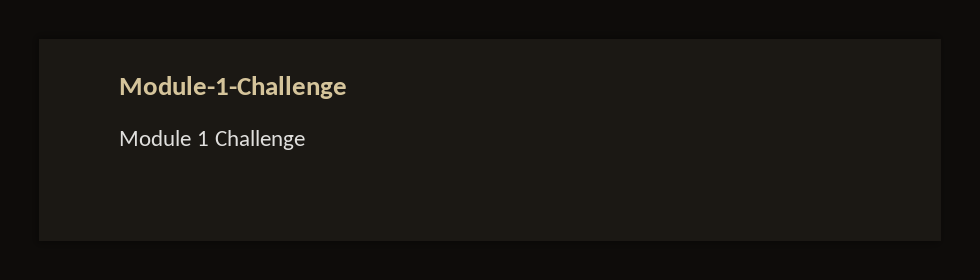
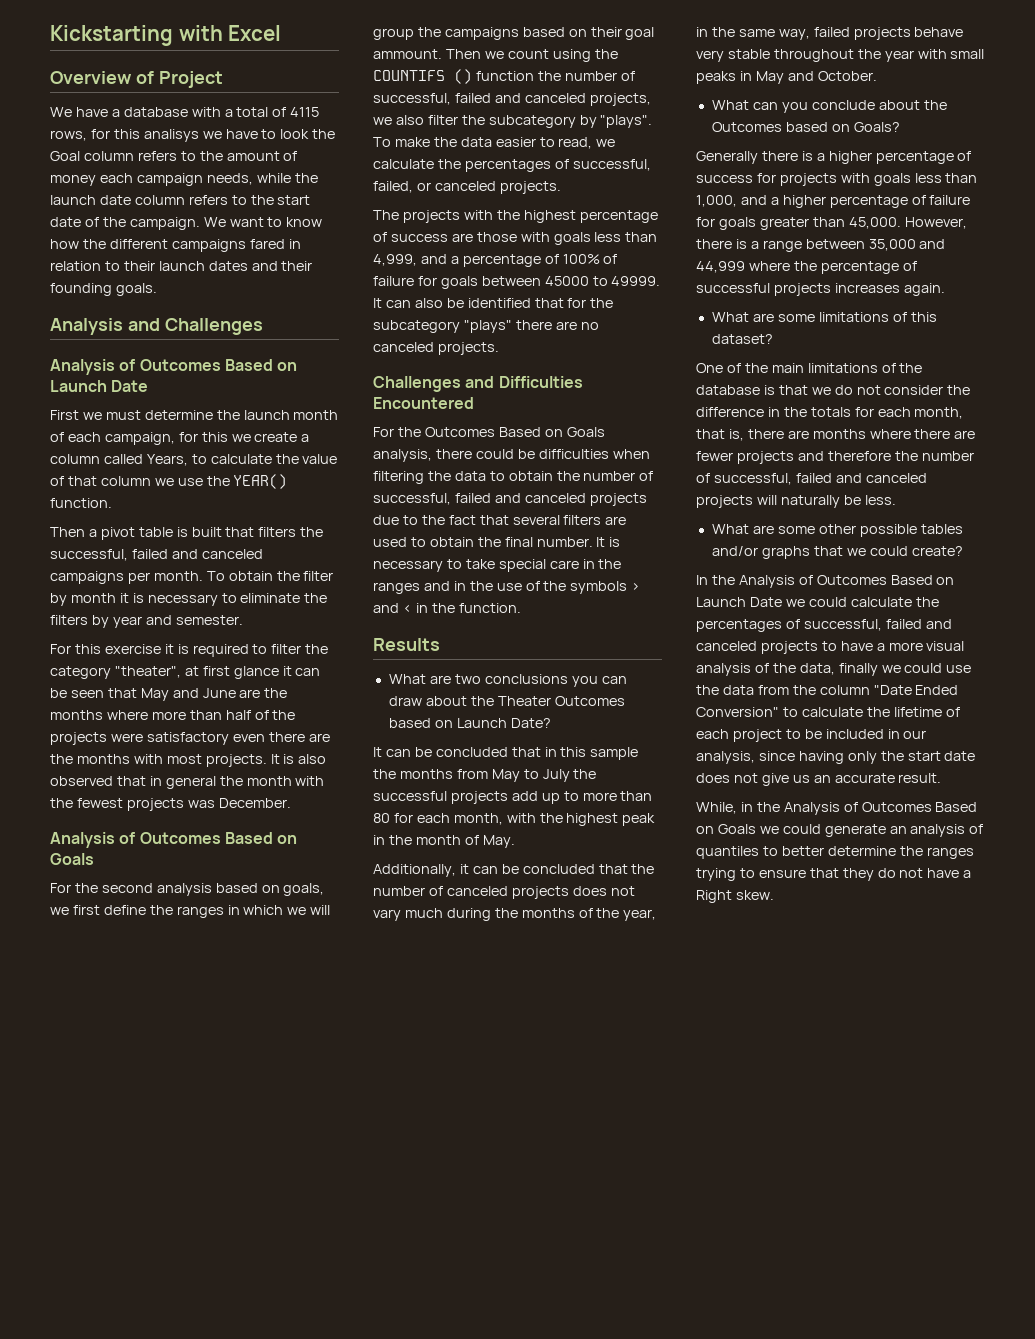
[119,76,347,99] [119,130,306,150] Module-1-Challenge // Module 1 Challenge -> [50,25,282,46] [50,71,223,88] [50,107,320,117] [50,129,336,142] [50,151,298,161] [50,173,318,186] [50,195,311,205] [50,217,323,230] [50,239,301,252] [50,261,313,271] [50,283,157,296] [50,318,263,335] [50,359,298,375] [50,380,149,392] [50,410,339,420] [50,432,310,445] [50,454,338,466] [50,474,288,489] [50,498,112,508] [50,527,324,540] [50,549,263,561] [50,571,334,584] [50,593,328,606] [50,615,243,628] [50,644,329,657] [50,666,321,679] [50,688,288,701] [50,710,296,720] [50,732,330,745] [50,754,327,767] [50,776,325,789] [50,798,291,811] [50,832,298,848] [50,853,94,865] [50,883,325,896] [50,905,331,918] [373,27,655,40] [373,49,618,62] [373,69,635,84] [373,93,651,106] [373,115,653,128] [373,137,616,149] [373,159,651,172] [373,181,561,194] [373,210,658,223] [373,232,658,245] [373,254,618,267] [373,276,661,289] [373,298,614,308] [373,320,599,333] [373,342,499,355] [373,376,583,392] [373,397,474,409] [373,427,605,437] [373,449,650,462] [373,471,654,484] [373,493,647,506] [373,515,627,525] [373,537,621,547] [373,559,622,572] [373,581,641,594] [373,603,521,613] [373,638,440,651] [388,674,627,687] [388,696,625,706] [388,718,551,728] [373,747,639,760] [373,769,597,782] [373,791,653,804] [373,813,656,826] [373,835,515,848] [373,864,655,877] [373,886,635,899] [373,908,657,921] [696,27,964,40] [696,49,985,62] [696,71,877,84] [711,100,947,113] [711,122,900,132] [696,151,972,164] [696,173,978,186] [696,195,971,208] [696,217,967,230] [696,239,946,252] [696,261,917,274] [696,283,945,296] [711,312,937,322] [711,334,773,344] [696,363,923,373] [696,385,971,395] [696,407,964,419] [696,429,976,441] [696,451,974,464] [696,473,927,485] [696,495,896,508] [711,524,963,537] [711,546,963,559] [696,575,955,588] [696,597,939,607] [696,619,952,632] [696,641,965,654] [696,663,972,676] [696,685,959,695] [696,707,960,717] [696,729,927,742] [696,751,976,764] [696,773,942,786] [696,802,978,815] [696,824,984,837] [696,846,974,859] [696,868,972,881] [696,890,774,903] Kickstarting with Excel // Overview of Project // We have a database with a total of 4115 rows, for this analisys we have to look the Goal column refers to the amount of money each campaign needs, while the launch date column refers to the start date of the campaign. We want to know how the different campaigns fared in relation to their launch dates and their founding goals. // Analysis and Challenges // Analysis of Outcomes Based on Launch Date // First we must determine the launch month of each campaign, for this we create a column called Years, to calculate the value of that column we use the YEAR() function. // Then a pivot table is built that filters the successful, failed and canceled campaigns per month. To obtain the filter by month it is necessary to eliminate the filters by year and semester. // For this exercise it is required to filter the category "theater", at first glance it can be seen that May and June are the months where more than half of the projects were satisfactory even there are the months with most projects. It is also observed that in general the month with the fewest projects was December. // Analysis of Outcomes Based on Goals // For the second analysis based on goals, we first define the ranges in which we will group the campaigns based on their goal ammount. Then we count using the COUNTIFS () function the number of successful, failed and canceled projects, we also filter the subcategory by "plays". To make the data easier to read, we calculate the percentages of successful, failed, or canceled projects. // The projects with the highest percentage of success are those with goals less than 4,999, and a percentage of 100% of failure for goals between 45000 to 49999. It can also be identified that for the subcategory "plays" there are no canceled projects. // Challenges and Difficulties Encountered // For the Outcomes Based on Goals analysis, there could be difficulties when filtering the data to obtain the number of successful, failed and canceled projects due to the fact that several filters are used to obtain the final number. It is necessary to take special care in the ranges and in the use of the symbols > and < in the function. // Results // What are two conclusions you can draw about the Theater Outcomes based on Launch Date? // It can be concluded that in this sample the months from May to July the successful projects add up to more than 80 for each month, with the highest peak in the month of May. // Additionally, it can be concluded that the number of canceled projects does not vary much during the months of the year, in the same way, failed projects behave very stable throughout the year with small peaks in May and October. // What can you conclude about the Outcomes based on Goals? // Generally there is a higher percentage of success for projects with goals less than 1,000, and a higher percentage of failure for goals greater than 45,000. However, there is a range between 35,000 and 44,999 where the percentage of successful projects increases again. // What are some limitations of this dataset? // One of the main limitations of the database is that we do not consider the difference in the totals for each month, that is, there are months where there are fewer projects and therefore the number of successful, failed and canceled projects will naturally be less. // What are some other possible tables and/or graphs that we could create? // In the Analysis of Outcomes Based on Launch Date we could calculate the percentages of successful, failed and canceled projects to have a more visual analysis of the data, finally we could use the data from the column "Date Ended Conversion" to calculate the lifetime of each project to be included in our analysis, since having only the start date does not give us an accurate result. // While, in the Analysis of Outcomes Based on Goals we could generate an analysis of quantiles to better determine the ranges trying to ensure that they do not have a Right skew.

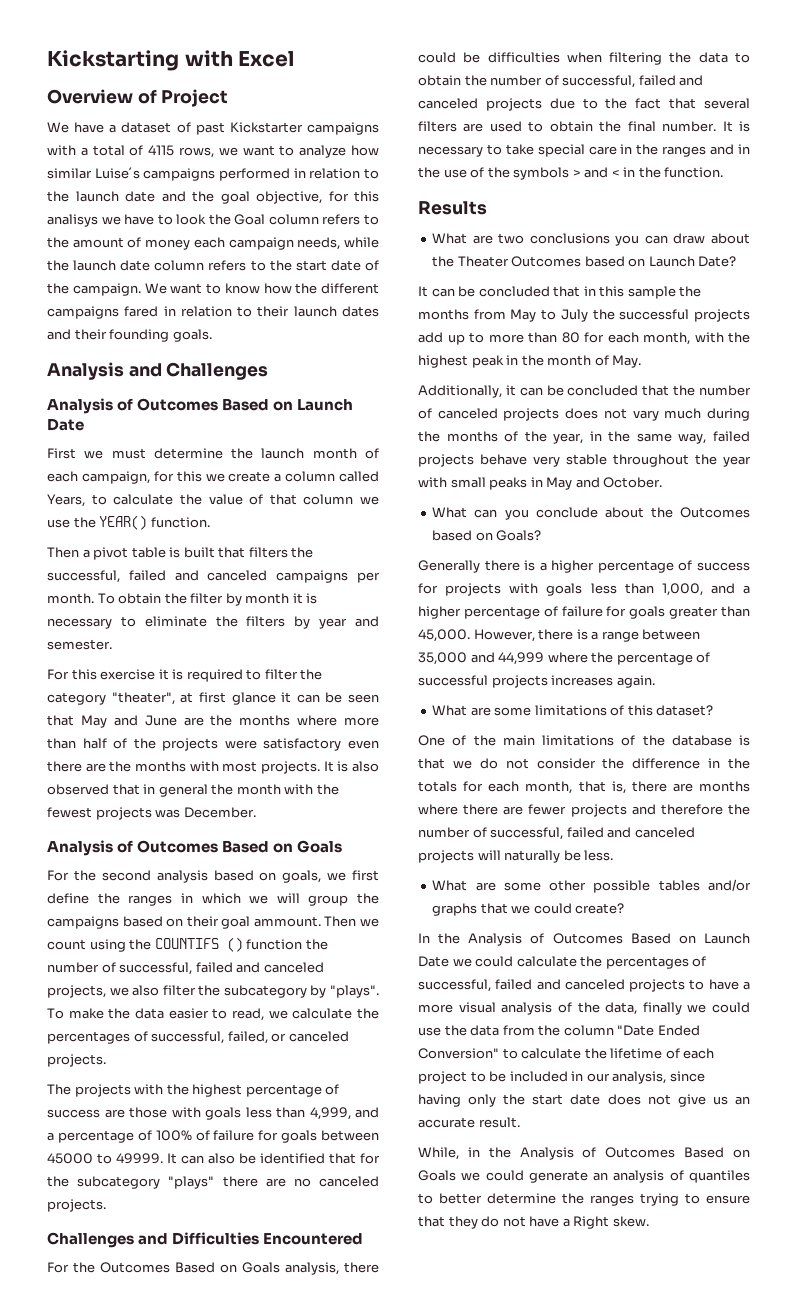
[123,107,188,117] database -> [121,122,379,135] dataset of past Kickstarter campaigns
(87, 135) none -> [218,145,380,158] [47,167,379,181] [47,191,322,204] we want to analyze how similar Luise´s campaigns performed in relation to the launch date and the goal objective,

